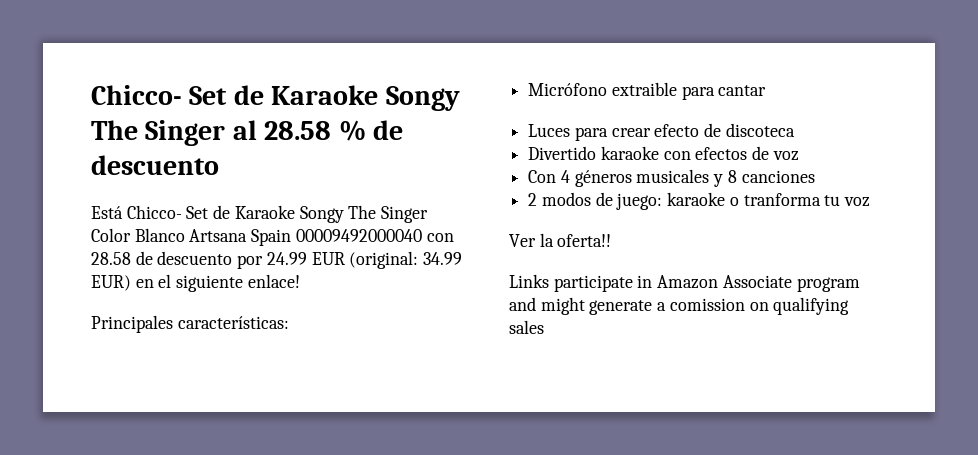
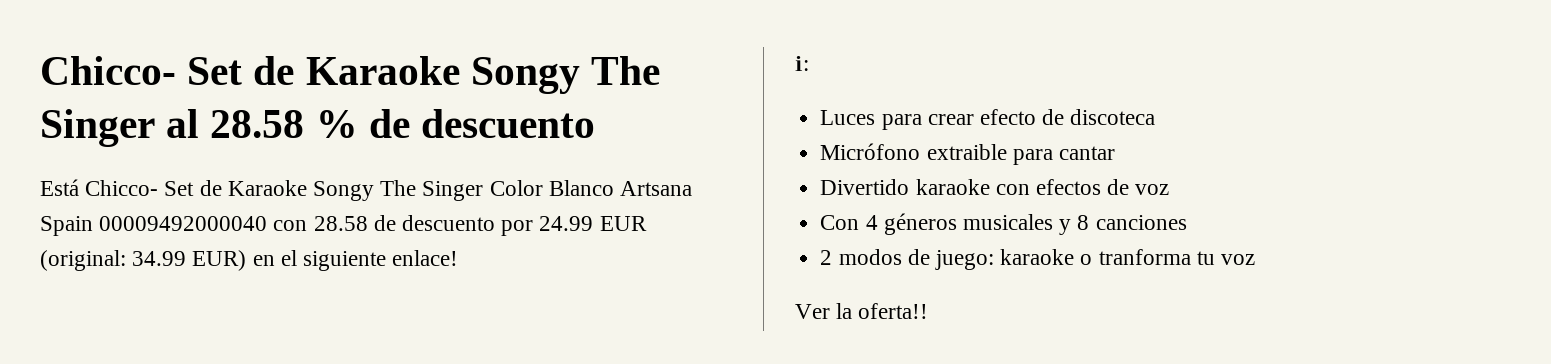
[91,315,289,333] [528,82,767,100] Principales características: // Micrófono extraible para cantar -> [795,56,809,71] ℹ:
(795, 130) none -> [820,143,1115,165] // Micrófono extraible para cantar
[509,274,860,292] [509,297,850,315] [509,320,544,334] // Links participate in Amazon Associate program and might generate a comission on qualifying sales -> (929, 311) none

